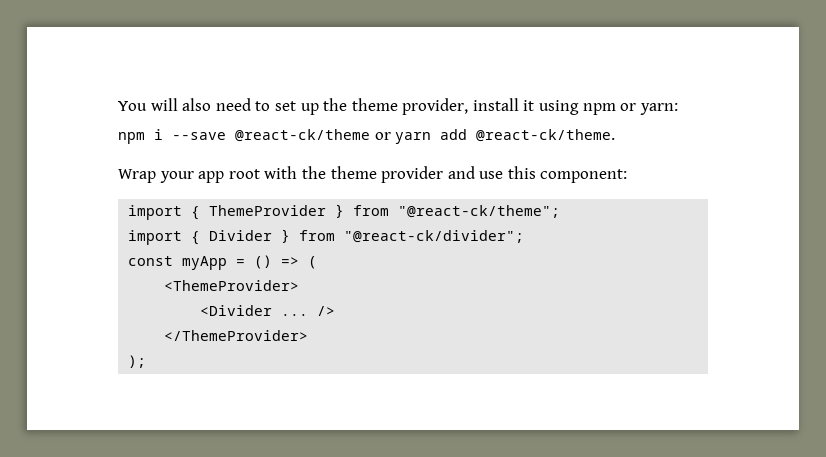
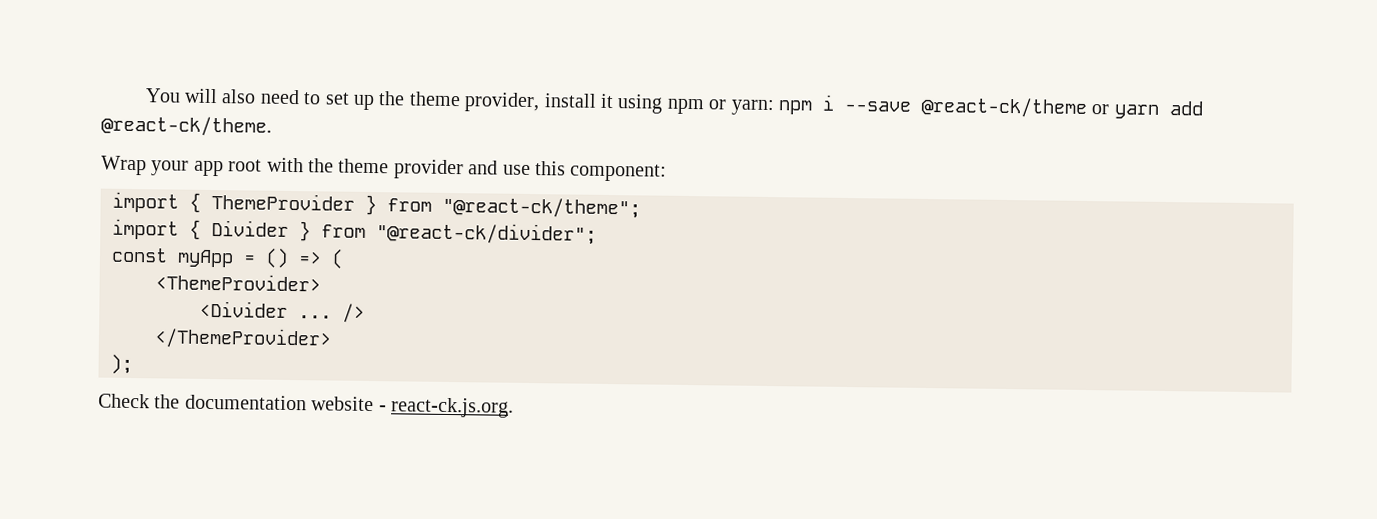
(147, 361) none -> [98,393,514,418] // Check the documentation website - react-ck.js.org.

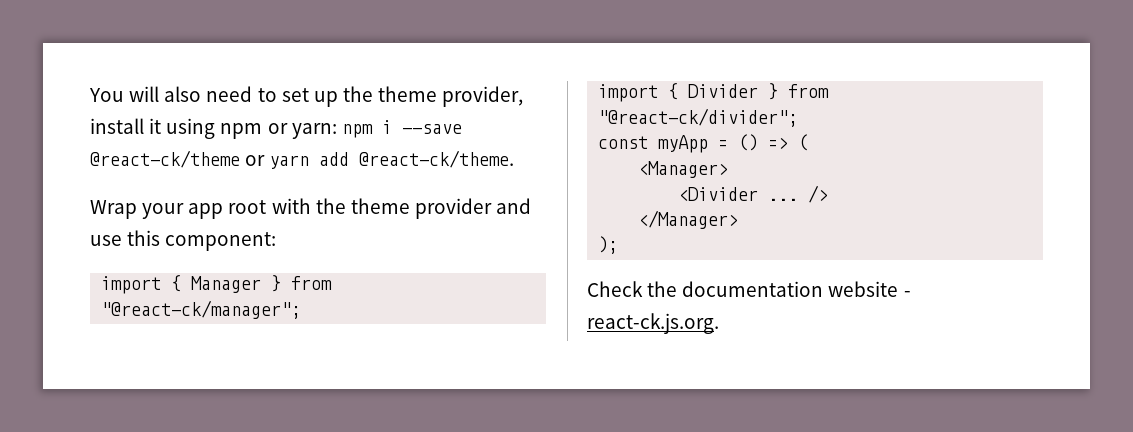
[211,193,641,219] ThemeProvider } from "@react-ck/theme"; -> [191,275,333,293] [101,300,302,319] Manager } from "@react-ck/manager";
[155,273,321,292] <ThemeProvider> -> [638,161,729,178] <Manager>
[154,327,332,350] </ThemeProvider> -> [638,210,739,229] </Manager>

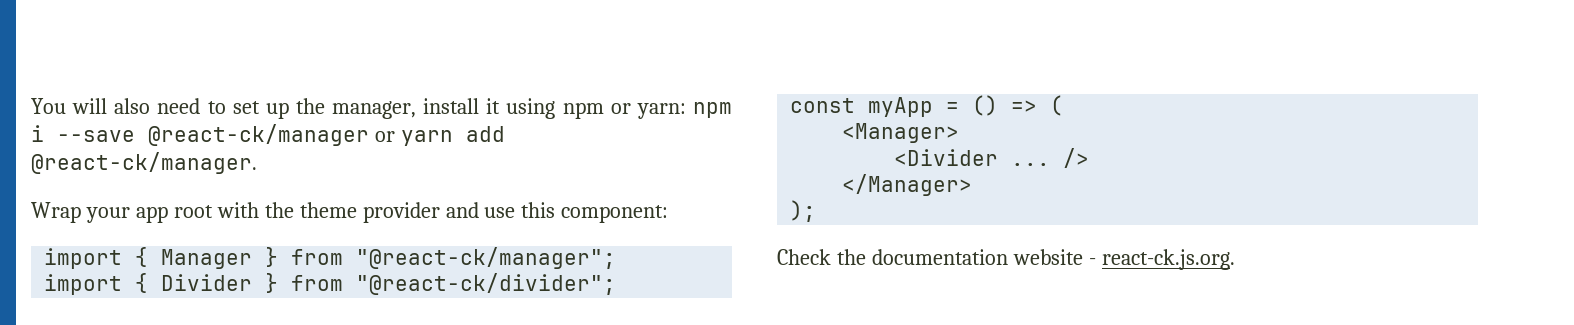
[378,86,524,107] theme provider, -> [332,101,417,119] manager,
[90,150,240,168] @react-ck/theme -> [148,124,369,146] @react-ck/manager
[359,150,515,168] @react-ck/theme. -> [31,152,257,174] @react-ck/manager.

